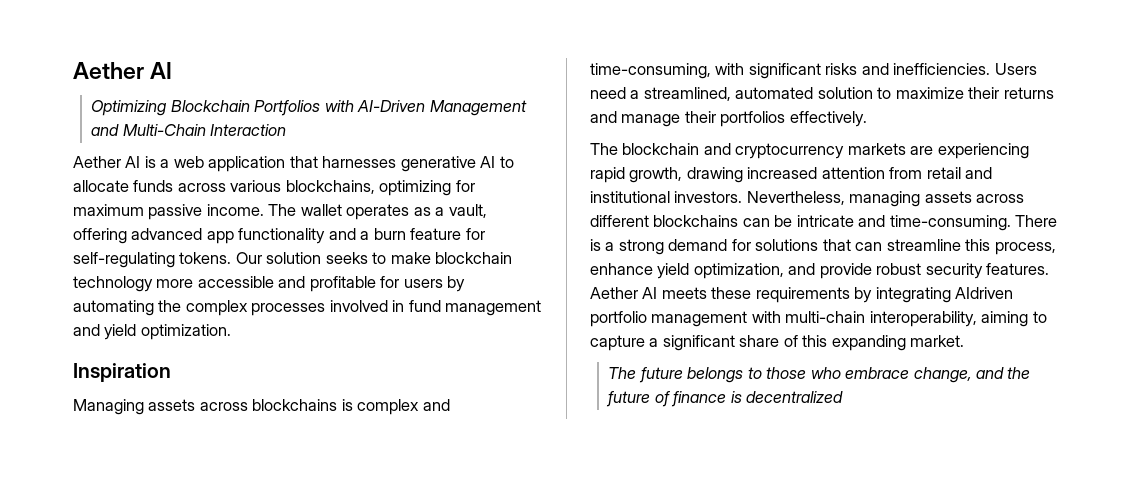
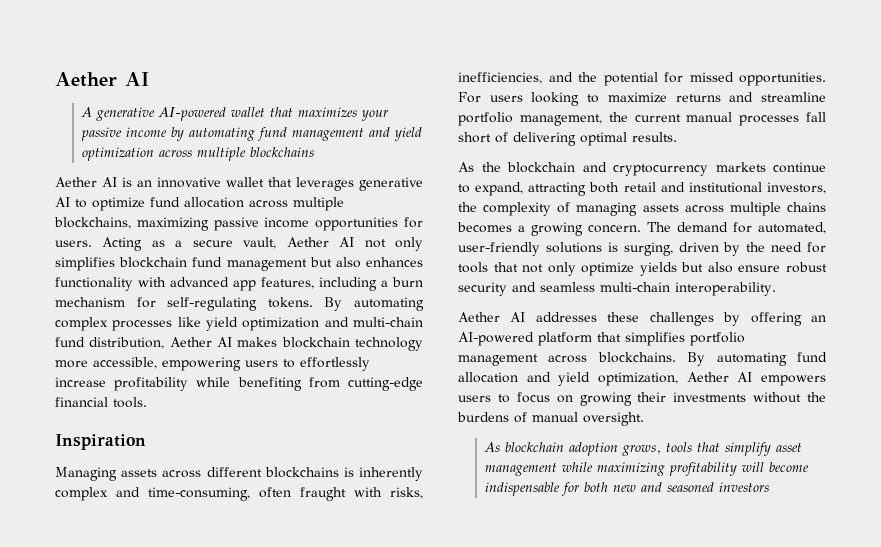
[91,100,527,116] [91,124,287,136] [73,156,514,172] [73,180,475,196] [73,204,487,220] [73,228,356,244] Optimizing Blockchain Portfolios with AI-Driven Management and Multi-Chain Interaction // Aether AI is a web application that harnesses generative AI to allocate funds across various blockchains, optimizing for maximum passive income. The wallet operates as a vault, offering advanced app functionality and -> [80,107,389,121] [80,127,422,141] [81,147,314,161] [55,177,423,191] [55,197,344,211] [54,217,424,231] [55,237,424,251] [55,257,423,271] [55,277,377,291] A generative AI-powered wallet that maximizes your passive income by automating fund management and yield optimization across multiple blockchains // Aether AI is an innovative wallet that leverages generative AI to optimize fund allocation across multiple blockchains, maximizing passive income opportunities for users. Acting as a secure vault, Aether AI not only simplifies blockchain fund management but also enhances functionality with advanced app features, including
[410,228,462,240] feature -> [55,297,125,307] mechanism
[235,252,513,264] [73,276,466,292] [73,300,542,316] [73,324,231,340] Our solution seeks to make blockchain technology more accessible and profitable for users by automating the complex processes involved in fund management and yield optimization. -> [324,297,424,311] [55,317,423,331] [55,337,424,351] [55,357,370,371] [55,377,423,391] [55,397,147,408] By automating complex processes like yield optimization and multi-chain fund distribution, Aether AI makes blockchain technology more accessible, empowering users to effortlessly increase profitability while benefiting from cutting-edge financial tools.
(248, 406) none -> [206,467,262,477] different
(353, 405) none -> [359,467,423,481] inherently
[715,63,1037,79] [590,87,873,101] with significant risks and inefficiencies. Users need a streamlined, automated solution -> [259,487,423,501] [458,72,826,86] [458,92,580,106] often fraught with risks, inefficiencies, and the potential for missed opportunities. For users looking
[968,87,1000,99] their -> (667, 97) none
[621,111,867,127] [590,143,1029,159] [590,167,993,183] [590,191,1025,207] [590,215,1058,231] [590,239,1056,255] [590,263,1050,279] [590,287,1014,303] [590,311,1047,327] [590,335,965,351] [608,367,1031,383] [606,391,844,407] manage their portfolios effectively. // The blockchain and cryptocurrency markets are experiencing rapid growth, drawing increased attention from retail and institutional investors. Nevertheless, managing assets across different blockchains can be intricate and time-consuming. There is a strong demand for solutions that can streamline this process, enhance yield optimization, and provide robust security features. Aether AI meets these requirements by integrating AIdriven portfolio management with multi-chain interoperability, aiming to capture a significant share of this expanding market. // The future belongs to those who embrace change, and the future of finance is decentralized -> [761,92,826,102] [458,112,826,126] [458,132,677,146] [458,162,826,176] [458,182,826,196] [458,202,826,216] [457,222,826,236] [458,242,826,256] [458,262,827,276] [458,282,776,296] [458,312,826,326] [458,332,745,346] [458,352,827,366] [458,372,826,386] [458,392,826,406] [457,412,644,426] [483,442,802,456] [484,462,809,476] [484,482,769,496] streamline portfolio management, the current manual processes fall short of delivering optimal results. // As the blockchain and cryptocurrency markets continue to expand, attracting both retail and institutional investors, the complexity of managing assets across multiple chains becomes a growing concern. The demand for automated, user-friendly solutions is surging, driven by the need for tools that not only optimize yields but also ensure robust security and seamless multi-chain interoperability. // Aether AI addresses these challenges by offering an AI-powered platform that simplifies portfolio management across blockchains. By automating fund allocation and yield optimization, Aether AI empowers users to focus on growing their investments without the burdens of manual oversight. // As blockchain adoption grows, tools that simplify asset management while maximizing profitability will become indispensable for both new and seasoned investors

